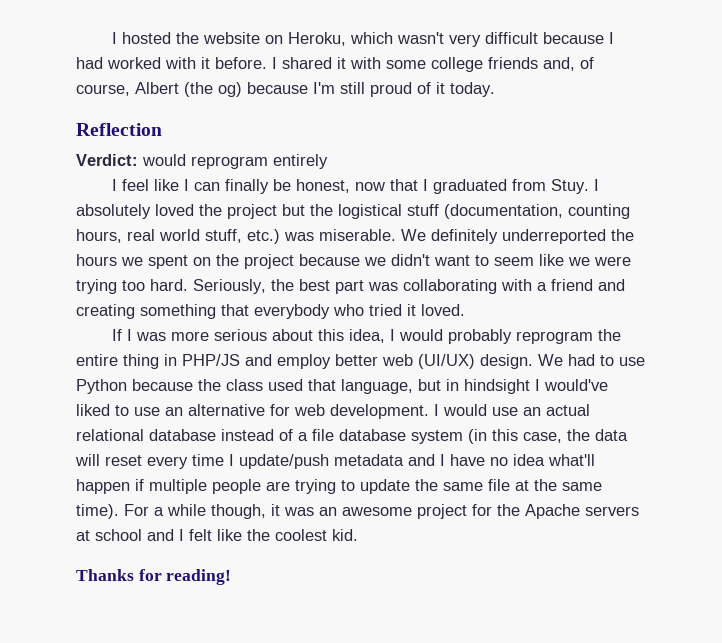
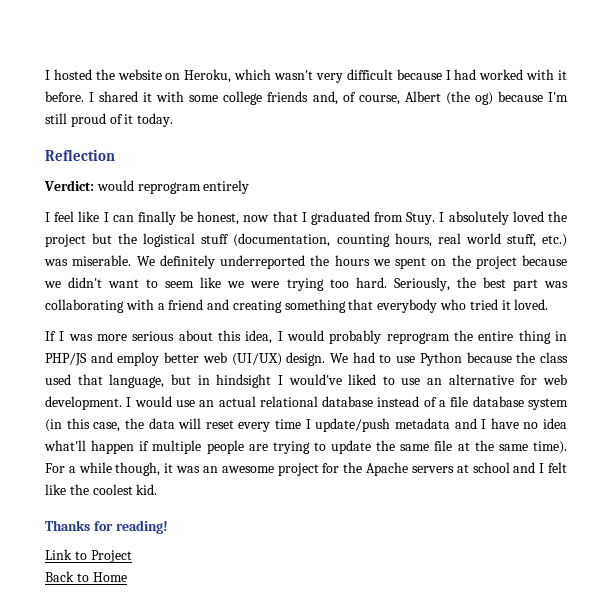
(232, 577) none -> [45,549,132,563] [45,571,127,582] // Link to Project // Back to Home

